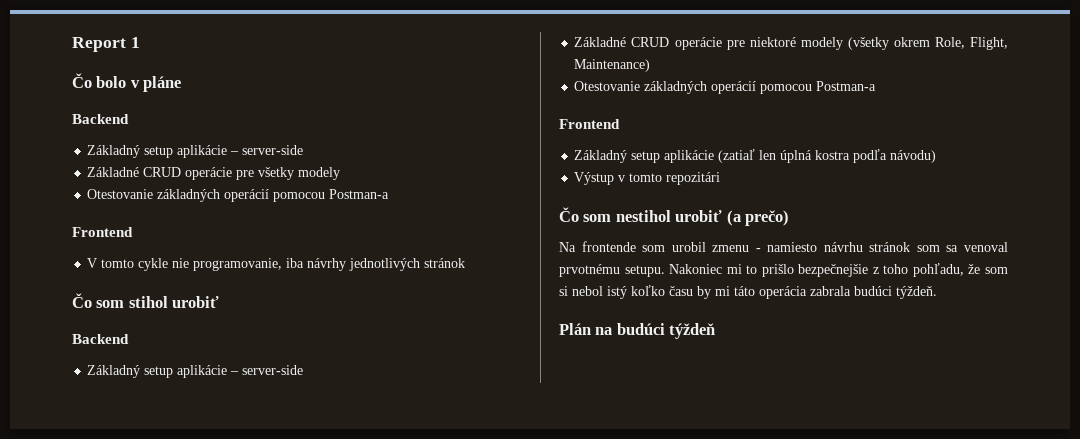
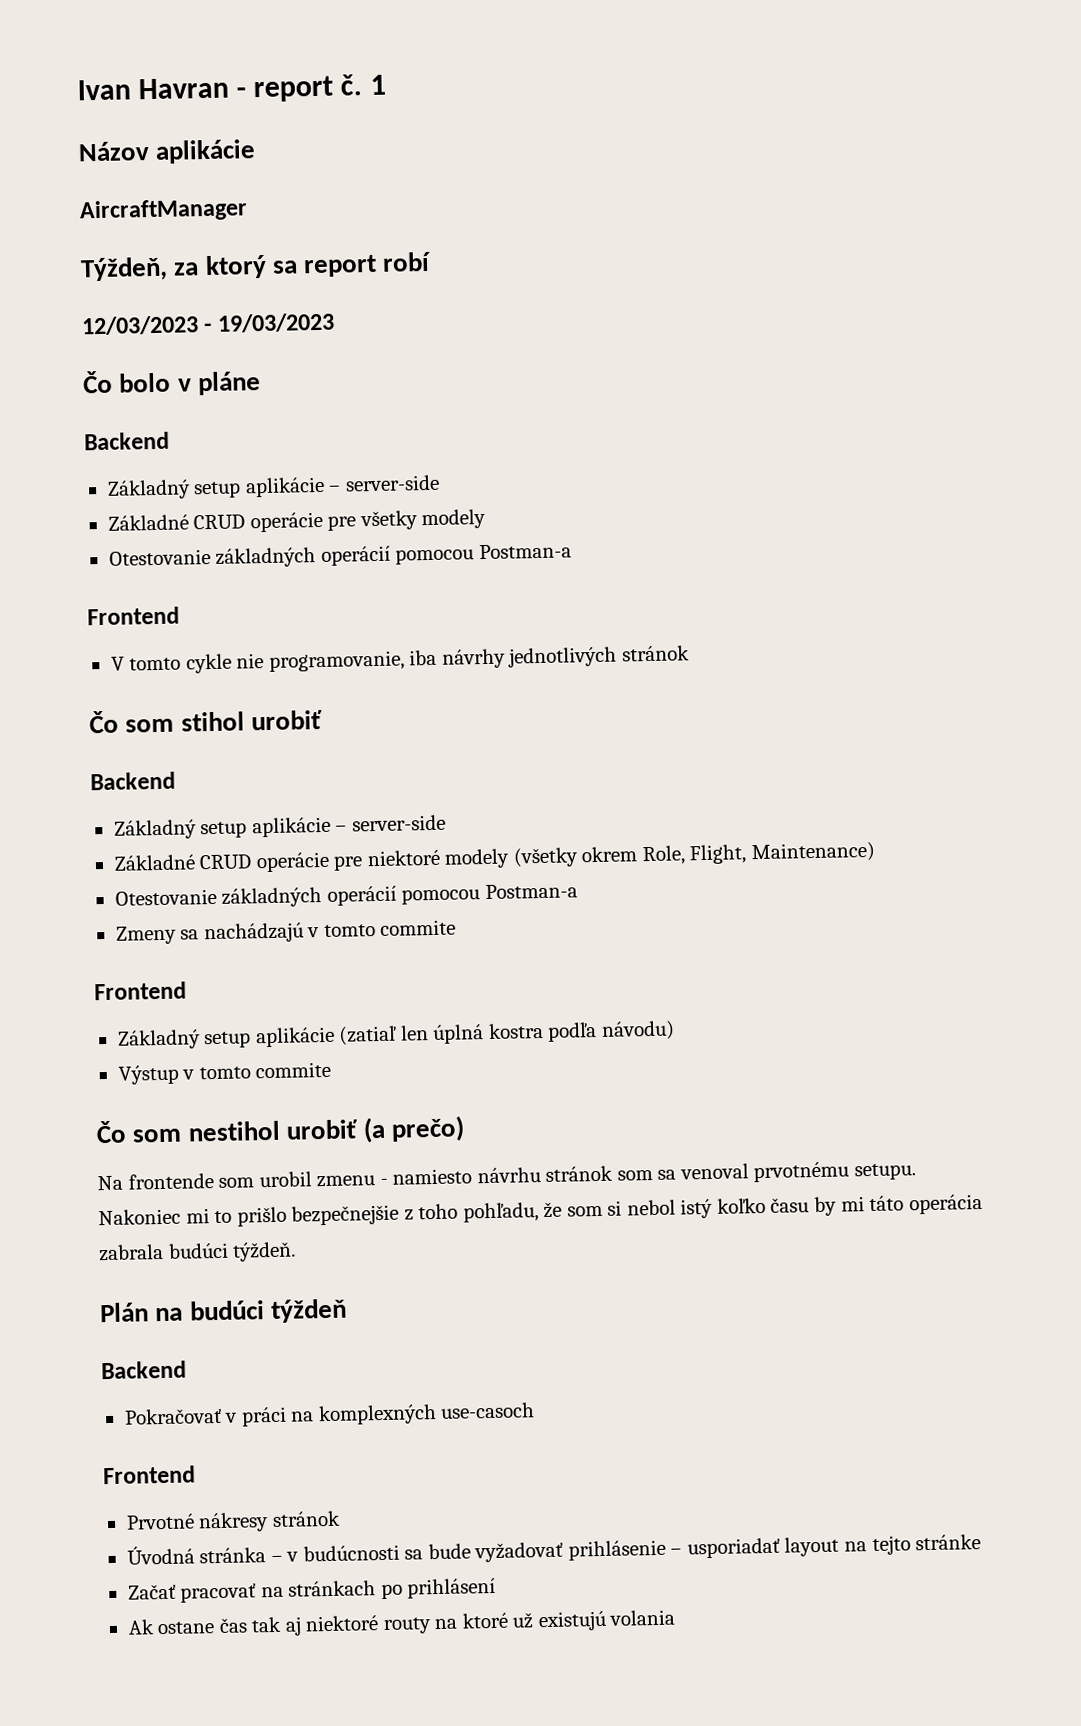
[72,37,140,52] Report 1 -> [77,74,386,103] [78,139,257,164] [79,198,248,223] [80,251,433,282] [81,312,335,336] Ivan Havran - report č. 1 // Názov aplikácie // AircraftManager // Týždeň, za ktorý sa report robí // 12/03/2023 - 19/03/2023
(877, 86) none -> [115,919,457,945] // Zmeny sa nachádzajú v tomto commite
[666,172,721,185] repozitári -> [255,1061,332,1079] commite
(716, 331) none -> [101,1360,187,1380] [123,1402,536,1427] [102,1465,196,1485] [125,1510,341,1533] [126,1534,982,1565] [127,1577,497,1603] [127,1609,676,1636] // Backend // Pokračovať v práci na komplexných use-casoch // Frontend // Prvotné nákresy stránok // Úvodná stránka – v budúcnosti sa bude vyžadovať prihlásenie – usporiadať layout na tejto stránke // Začať pracovať na stránkach po prihlásení // Ak ostane čas tak aj niektoré routy na ktoré už existujú volania

